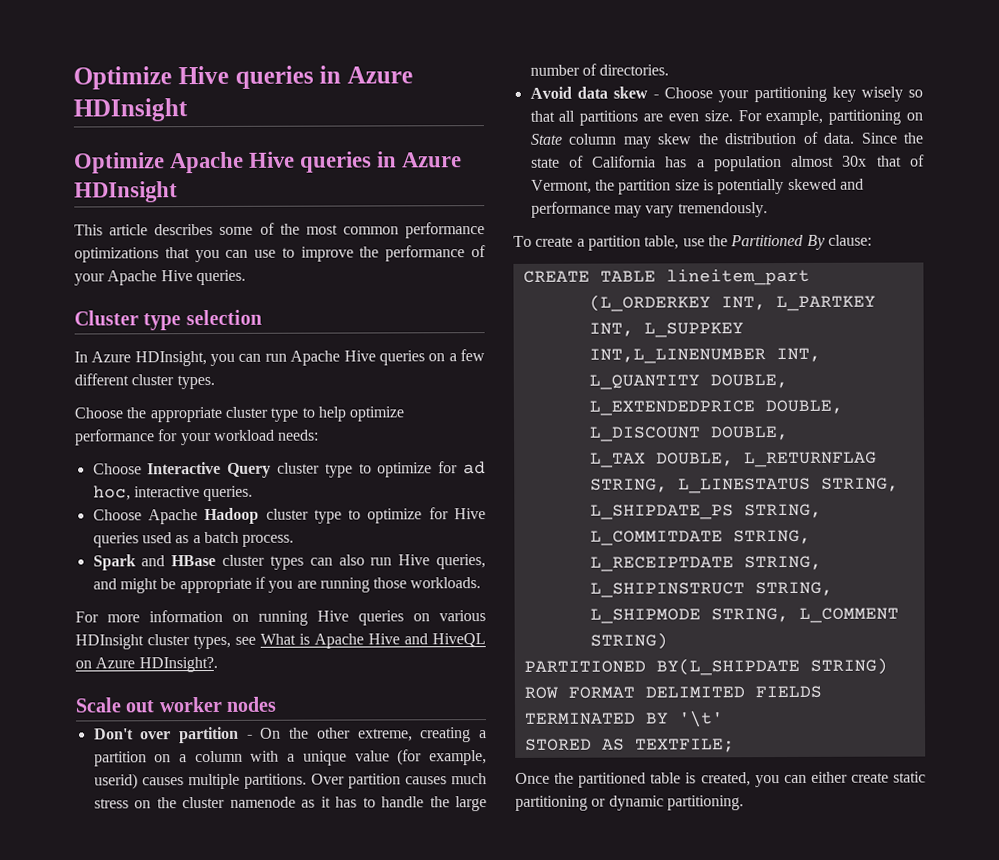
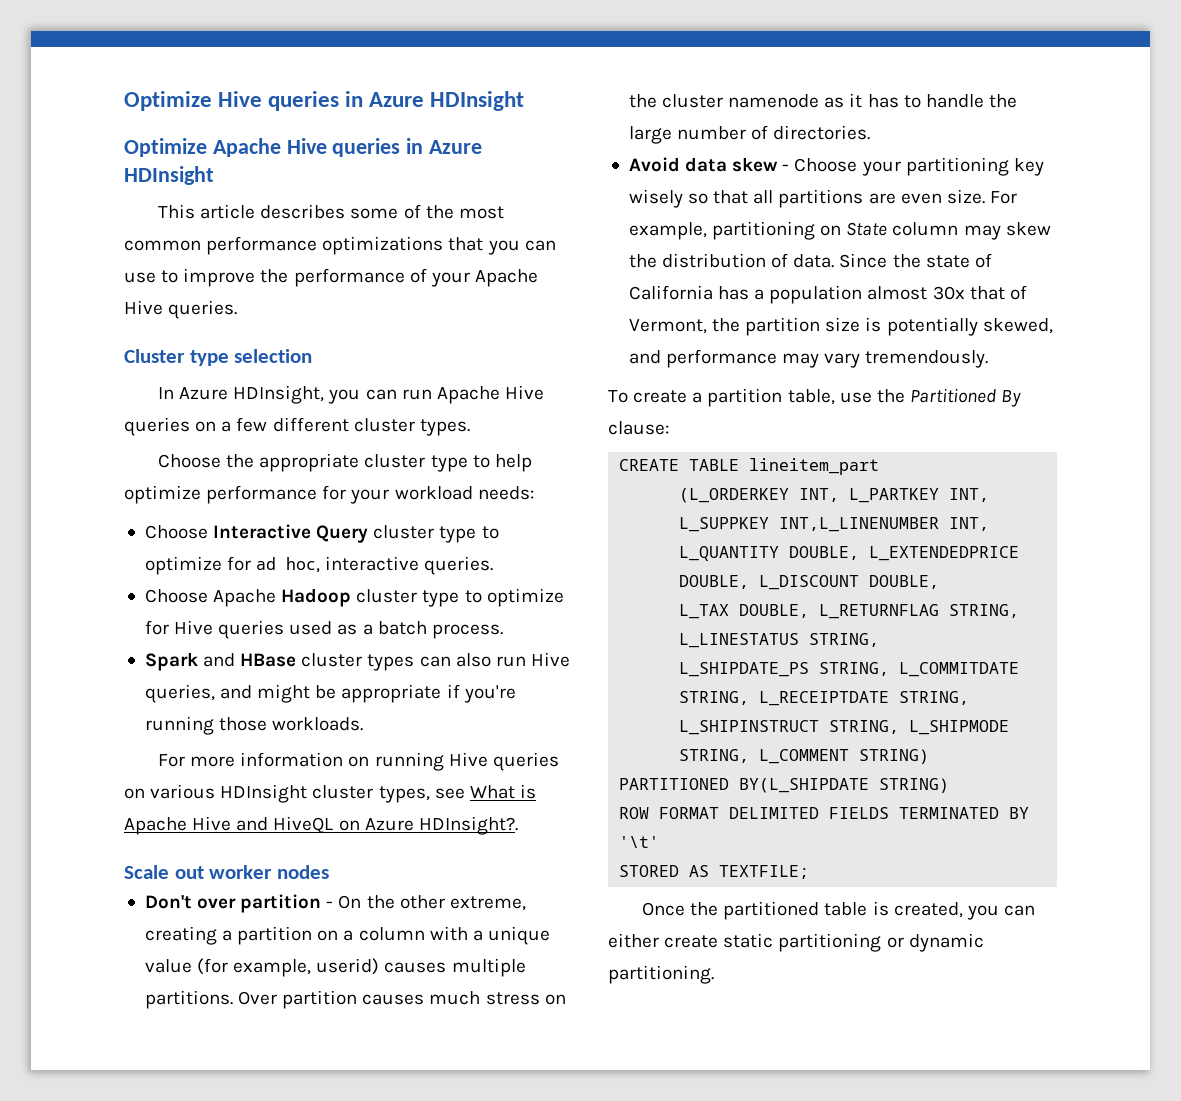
[268,580,317,593] you are -> [463,685,516,703] you're
[787,178,837,190] skewed -> [982,318,1053,334] skewed,

